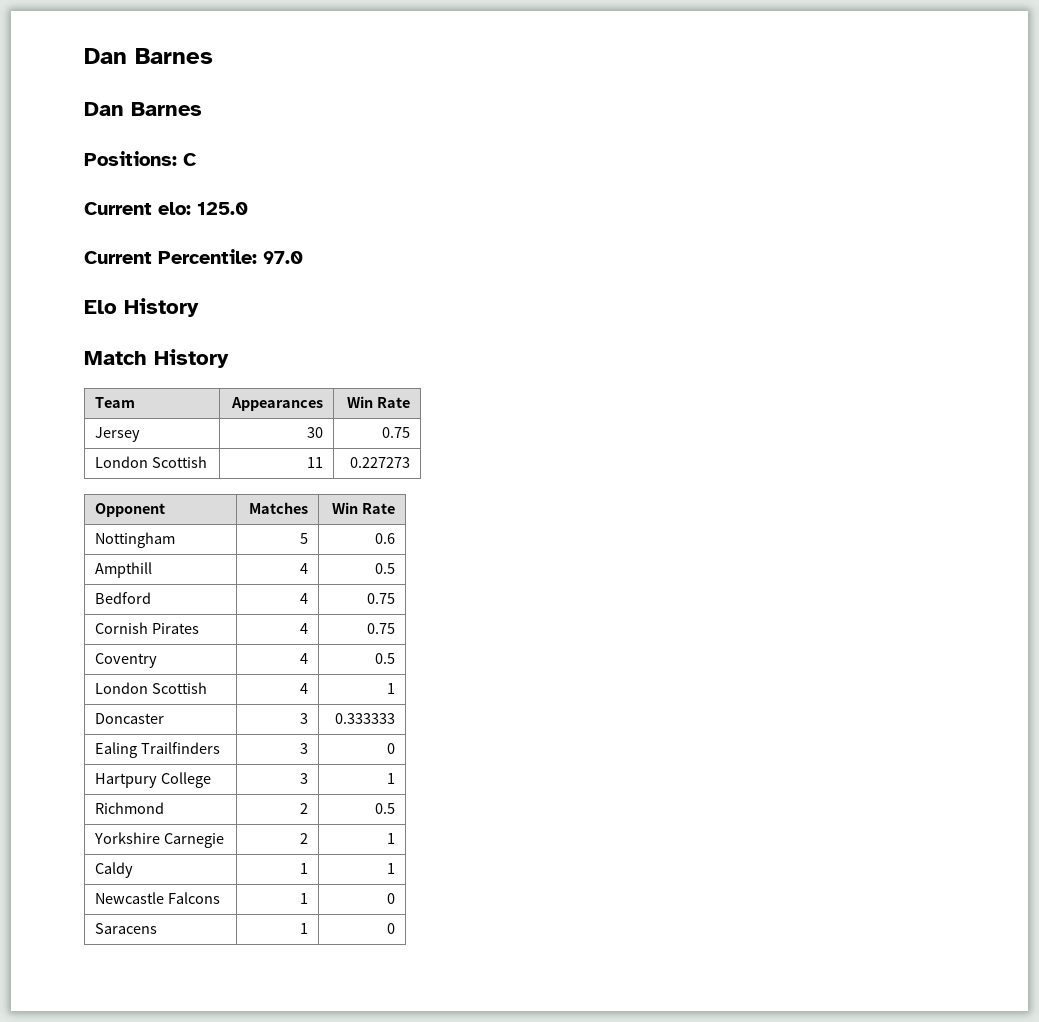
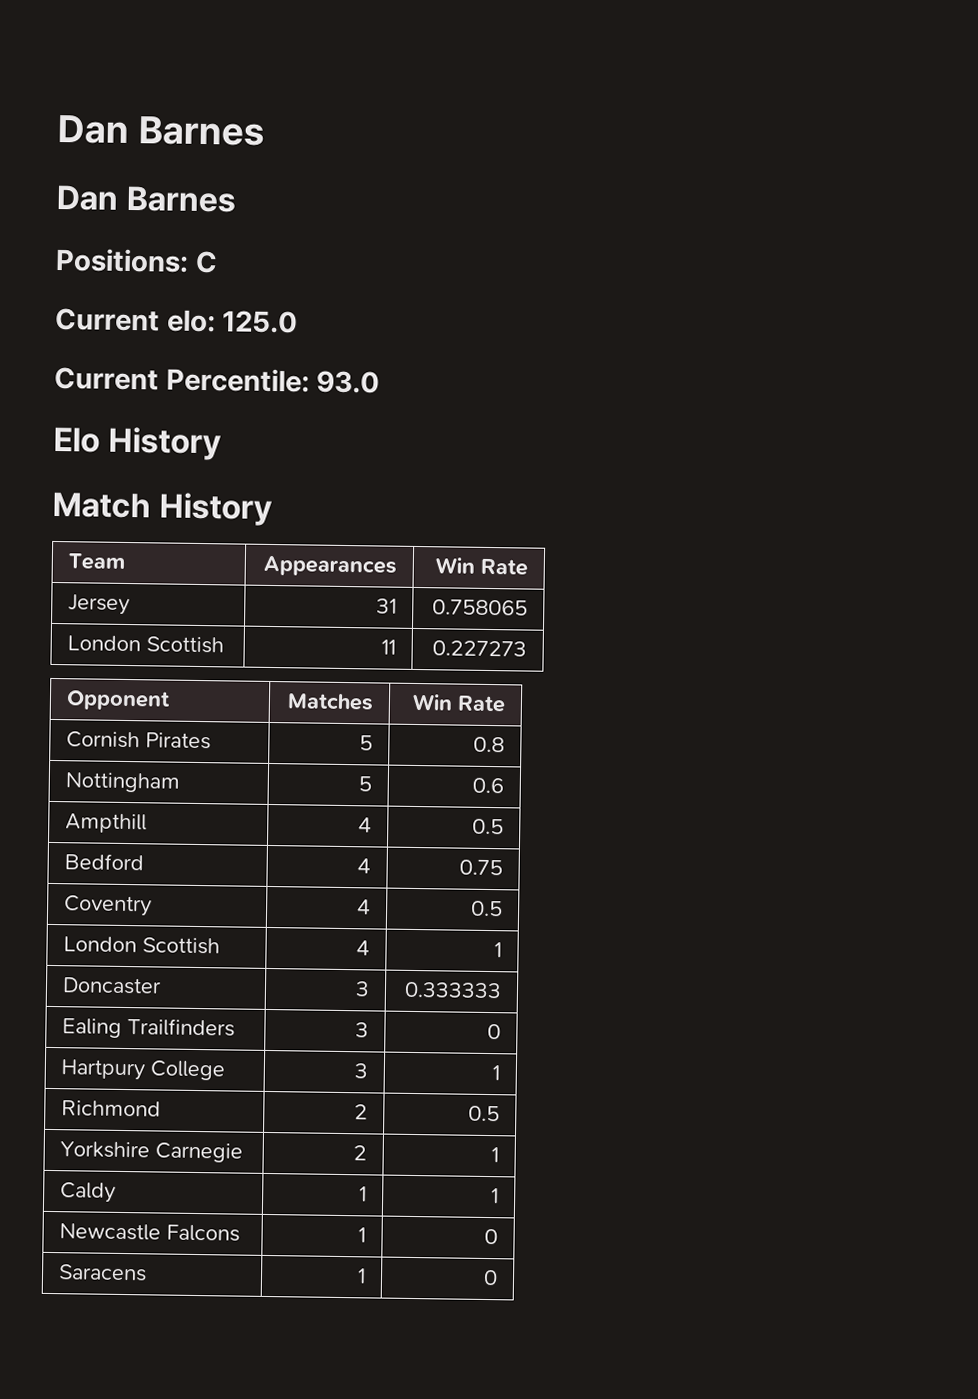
[263,251,303,264] 97.0 -> [316,370,381,394] 93.0
[307,427,324,438] [382,427,411,438] 30 | 0.75 -> [375,598,397,614] [431,599,528,616] 31 | 0.758065
(396, 508) none -> [66,731,212,750] [358,735,373,751] [472,736,505,753] // Cornish Pirates | 5 | 0.8
[94,622,199,634] [300,623,309,634] [367,623,396,634] // Cornish Pirates | 4 | 0.75 -> (503, 867) none

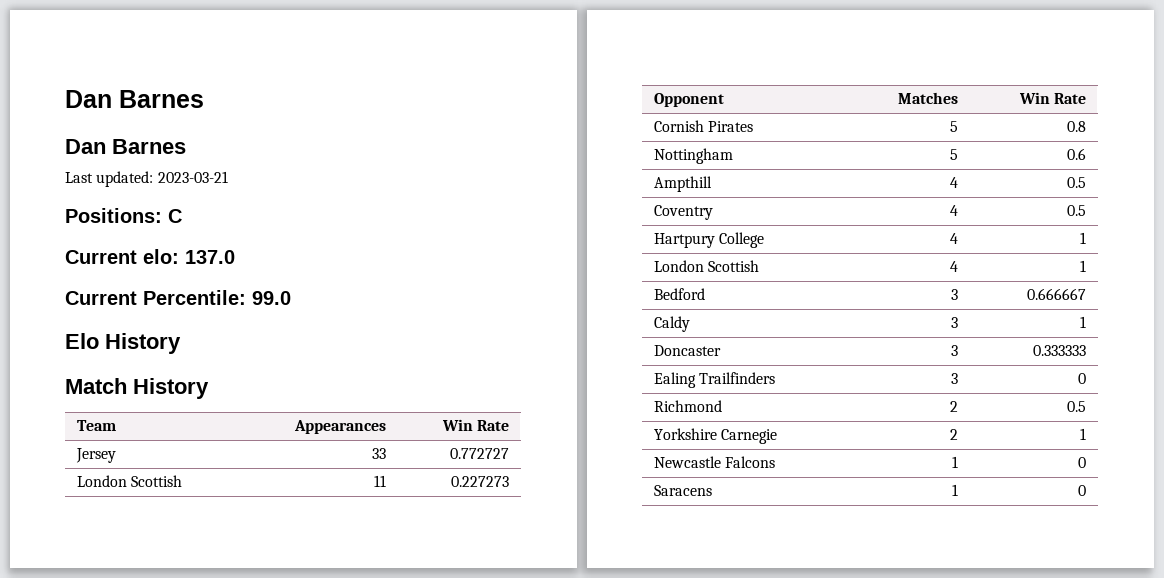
(237, 199) none -> [65,171,228,187] // Last updated: 2023-03-21
[222,310,299,334] 125.0 -> [185,250,235,264] 137.0
[316,370,381,394] 93.0 -> [252,291,291,305] 99.0
[375,598,397,614] [431,599,528,616] 31 | 0.758065 -> [372,448,387,459] [450,448,510,459] 33 | 0.772727
[64,853,145,871] [356,858,371,874] [458,859,503,876] // Bedford | 4 | 0.75 -> (1087, 182) none
(503, 908) none -> [653,232,764,248] [950,233,959,244] [1080,232,1087,244] // Hartpury College | 4 | 1
(502, 950) none -> [653,288,705,300] [951,289,959,300] [1027,288,1087,300] [653,316,690,332] [951,317,959,328] [1080,316,1087,328] // Bedford | 3 | 0.666667 // Caldy | 3 | 1
[61,1059,226,1081] [353,1063,368,1079] [491,1065,500,1081] // Hartpury College | 3 | 1 -> (1087, 378) none
[60,1182,117,1203] [358,1186,367,1202] [490,1188,499,1204] // Caldy | 1 | 1 -> (1087, 434) none

